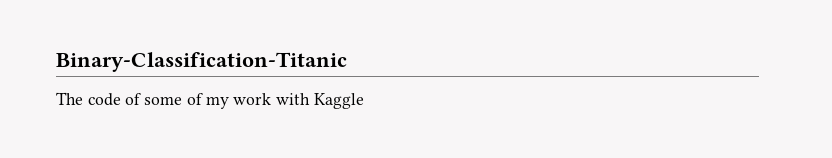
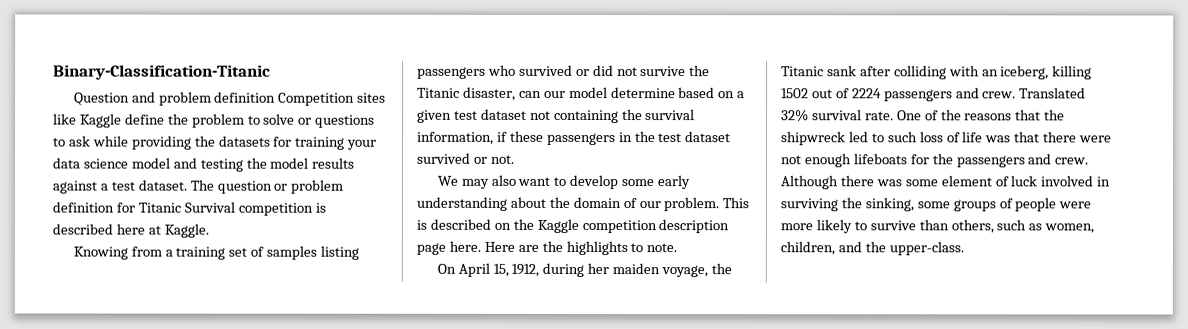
[56,92,364,109] The code of some of my work with Kaggle -> [73,91,387,106] [53,113,376,128] [53,135,378,150] [52,157,356,172] [52,179,344,194] [52,201,326,216] [52,223,209,238] [72,245,360,260] [417,64,711,79] [417,86,746,101] [417,108,696,124] [417,130,732,146] [417,152,515,164] [436,174,691,190] [416,196,750,212] [416,218,730,234] [416,240,678,256] [436,262,733,278] [781,65,1093,80] [781,87,1087,102] [781,109,1066,122] [781,131,1113,146] [781,153,1090,168] [780,175,1111,190] [780,197,1092,212] [780,219,1095,234] [780,241,964,256] Question and problem definition Competition sites like Kaggle define the problem to solve or questions to ask while providing the datasets for training your data science model and testing the model results against a test dataset. The question or problem definition for Titanic Survival competition is described here at Kaggle. // Knowing from a training set of samples listing passengers who survived or did not survive the Titanic disaster, can our model determine based on a given test dataset not containing the survival information, if these passengers in the test dataset survived or not. // We may also want to develop some early understanding about the domain of our problem. This is described on the Kaggle competition description page here. Here are the highlights to note. // On April 15, 1912, during her maiden voyage, the Titanic sank after colliding with an iceberg, killing 1502 out of 2224 passengers and crew. Translated 32% survival rate. One of the reasons that the shipwreck led to such loss of life was that there were not enough lifeboats for the passengers and crew. Although there was some element of luck involved in surviving the sinking, some groups of people were more likely to survive than others, such as women, children, and the upper-class.

